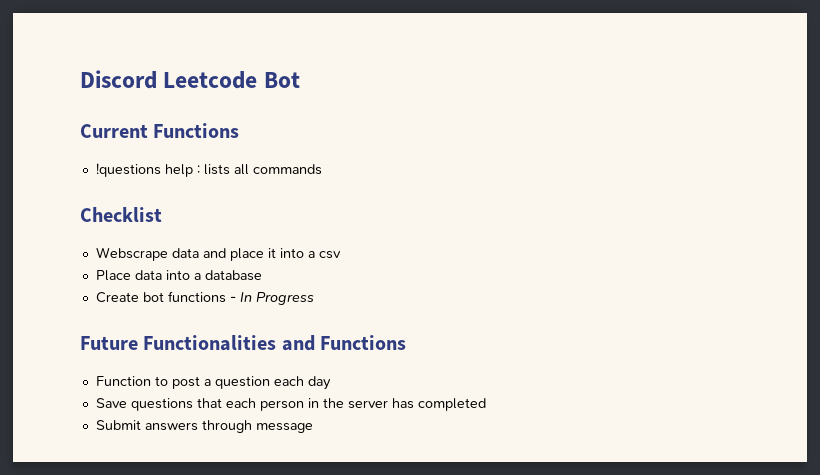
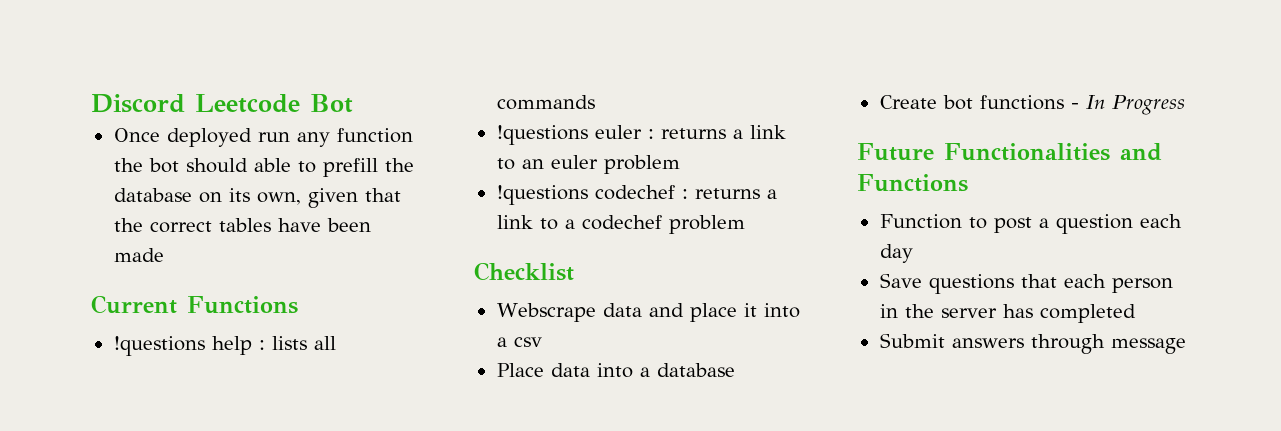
(300, 80) none -> [113,128,413,147] [113,158,414,177] [113,188,401,208] [113,218,371,233] [113,248,164,262] // Once deployed run any function the bot should able to prefill the database on its own, given that the correct tables have been made
(322, 169) none -> [496,125,786,145] [496,155,680,174] [496,185,777,205] [496,215,745,234] // !questions euler : returns a link to an euler problem // !questions codechef : returns a link to a codechef problem

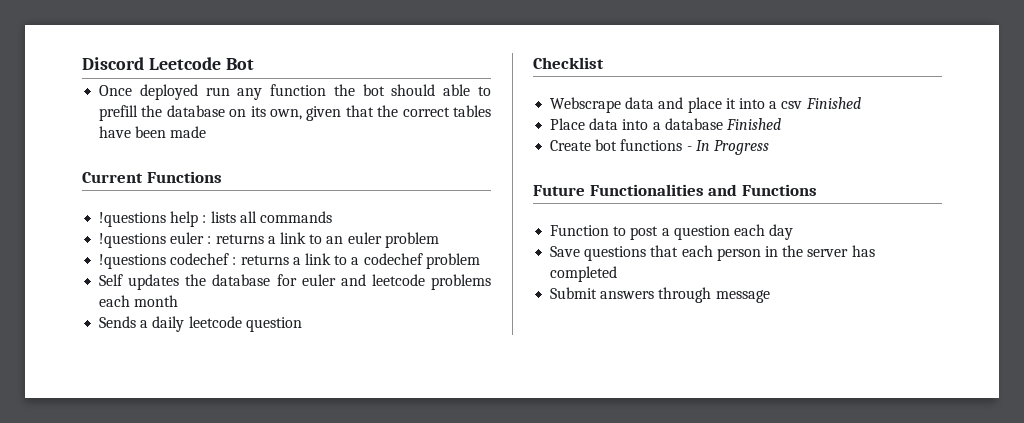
(745, 224) none -> [99,274,491,290] [99,295,179,307] [99,316,302,332] // Self updates the database for euler and leetcode problems each month // Sends a daily leetcode question
(542, 342) none -> [805,97,861,109] Finished
(735, 370) none -> [725,118,781,130] Finished

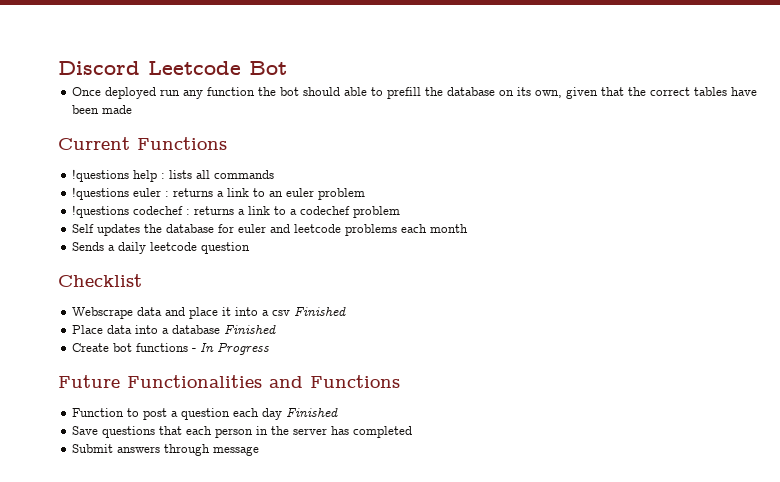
(794, 232) none -> [286,408,339,417] Finished

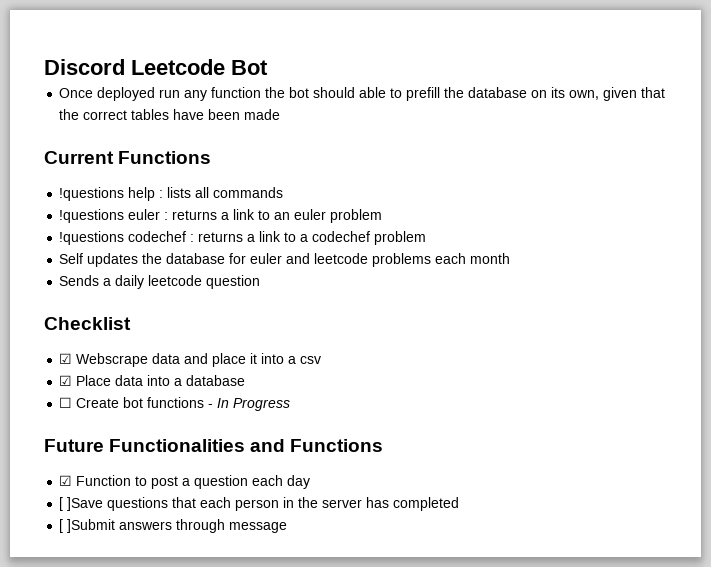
(142, 280) none -> [59,353,73,364] ☑
[294,307,347,316] Finished // -> [59,375,73,386] // ☑
[224,325,277,334] Finished // -> [59,397,73,408] // ☐
(400, 381) none -> [59,475,73,486] ☑
[286,408,339,417] [72,426,99,435] Finished // Save -> [59,497,104,511] // [ ]Save
[72,444,114,453] Submit -> [59,519,116,533] [ ]Submit

